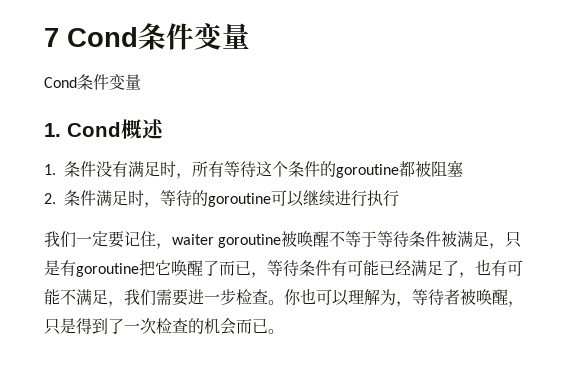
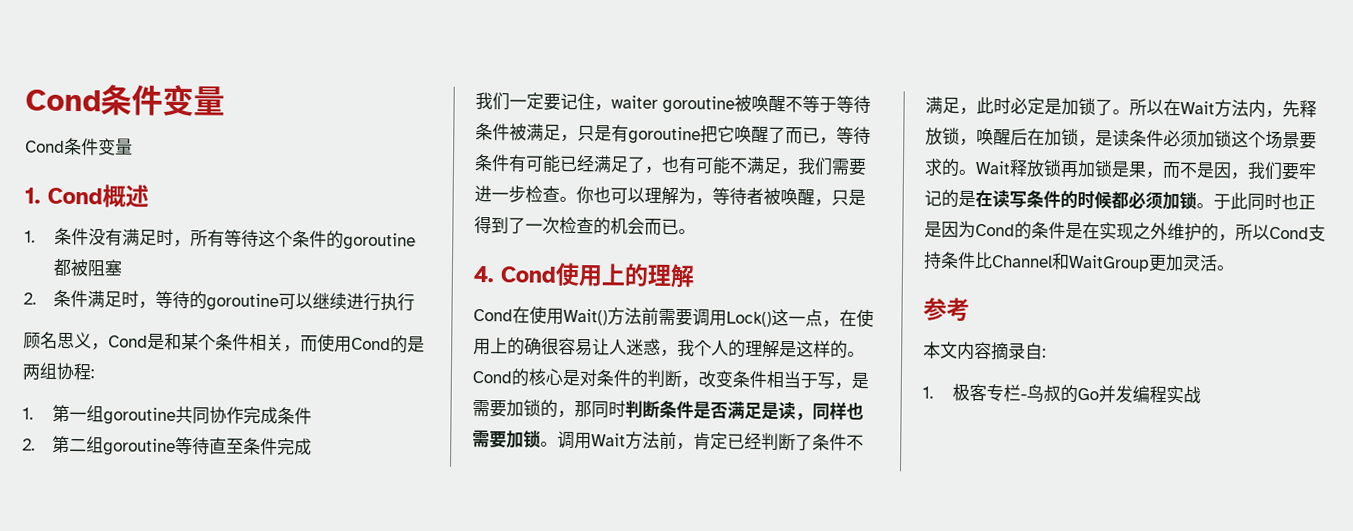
[44,28,59,47] 7 -> (25, 100) none
(400, 198) none -> [23,331,425,354] [22,362,94,381] [22,404,312,426] [22,435,312,457] // 顾名思义，Cond是和某个条件相关，而使用Cond的是两组协程: // 1.第一组goroutine共同协作完成条件 // 2.第二组goroutine等待直至条件完成
(284, 331) none -> [473,262,695,289] [473,305,874,328] [473,337,865,359] [472,368,869,390] [472,398,864,421] [472,429,864,451] [925,96,1317,119] [925,127,1317,150] [924,158,1317,181] [924,189,1316,211] [924,220,1326,242] [923,251,1235,272] [923,297,970,322] [923,341,1046,361] [922,383,1201,405] // 4. Cond使用上的理解 // Cond在使用Wait()方法前需要调用Lock()这一点，在使用上的确很容易让人迷惑，我个人的理解是这样的。Cond的核心是对条件的判断，改变条件相当于写，是需要加锁的，那同时判断条件是否满足是读，同样也需要加锁。调用Wait方法前，肯定已经判断了条件不满足，此时必定是加锁了。所以在Wait方法内，先释放锁，唤醒后在加锁，是读条件必须加锁这个场景要求的。Wait释放锁再加锁是果，而不是因，我们要牢记的是在读写条件的时候都必须加锁。于此同时也正是因为Cond的条件是在实现之外维护的，所以Cond支持条件比Channel和WaitGroup更加灵活。 // 参考 // 本文内容摘录自: // 1.极客专栏-鸟叔的Go并发编程实战

